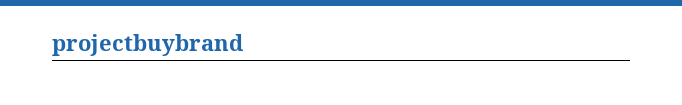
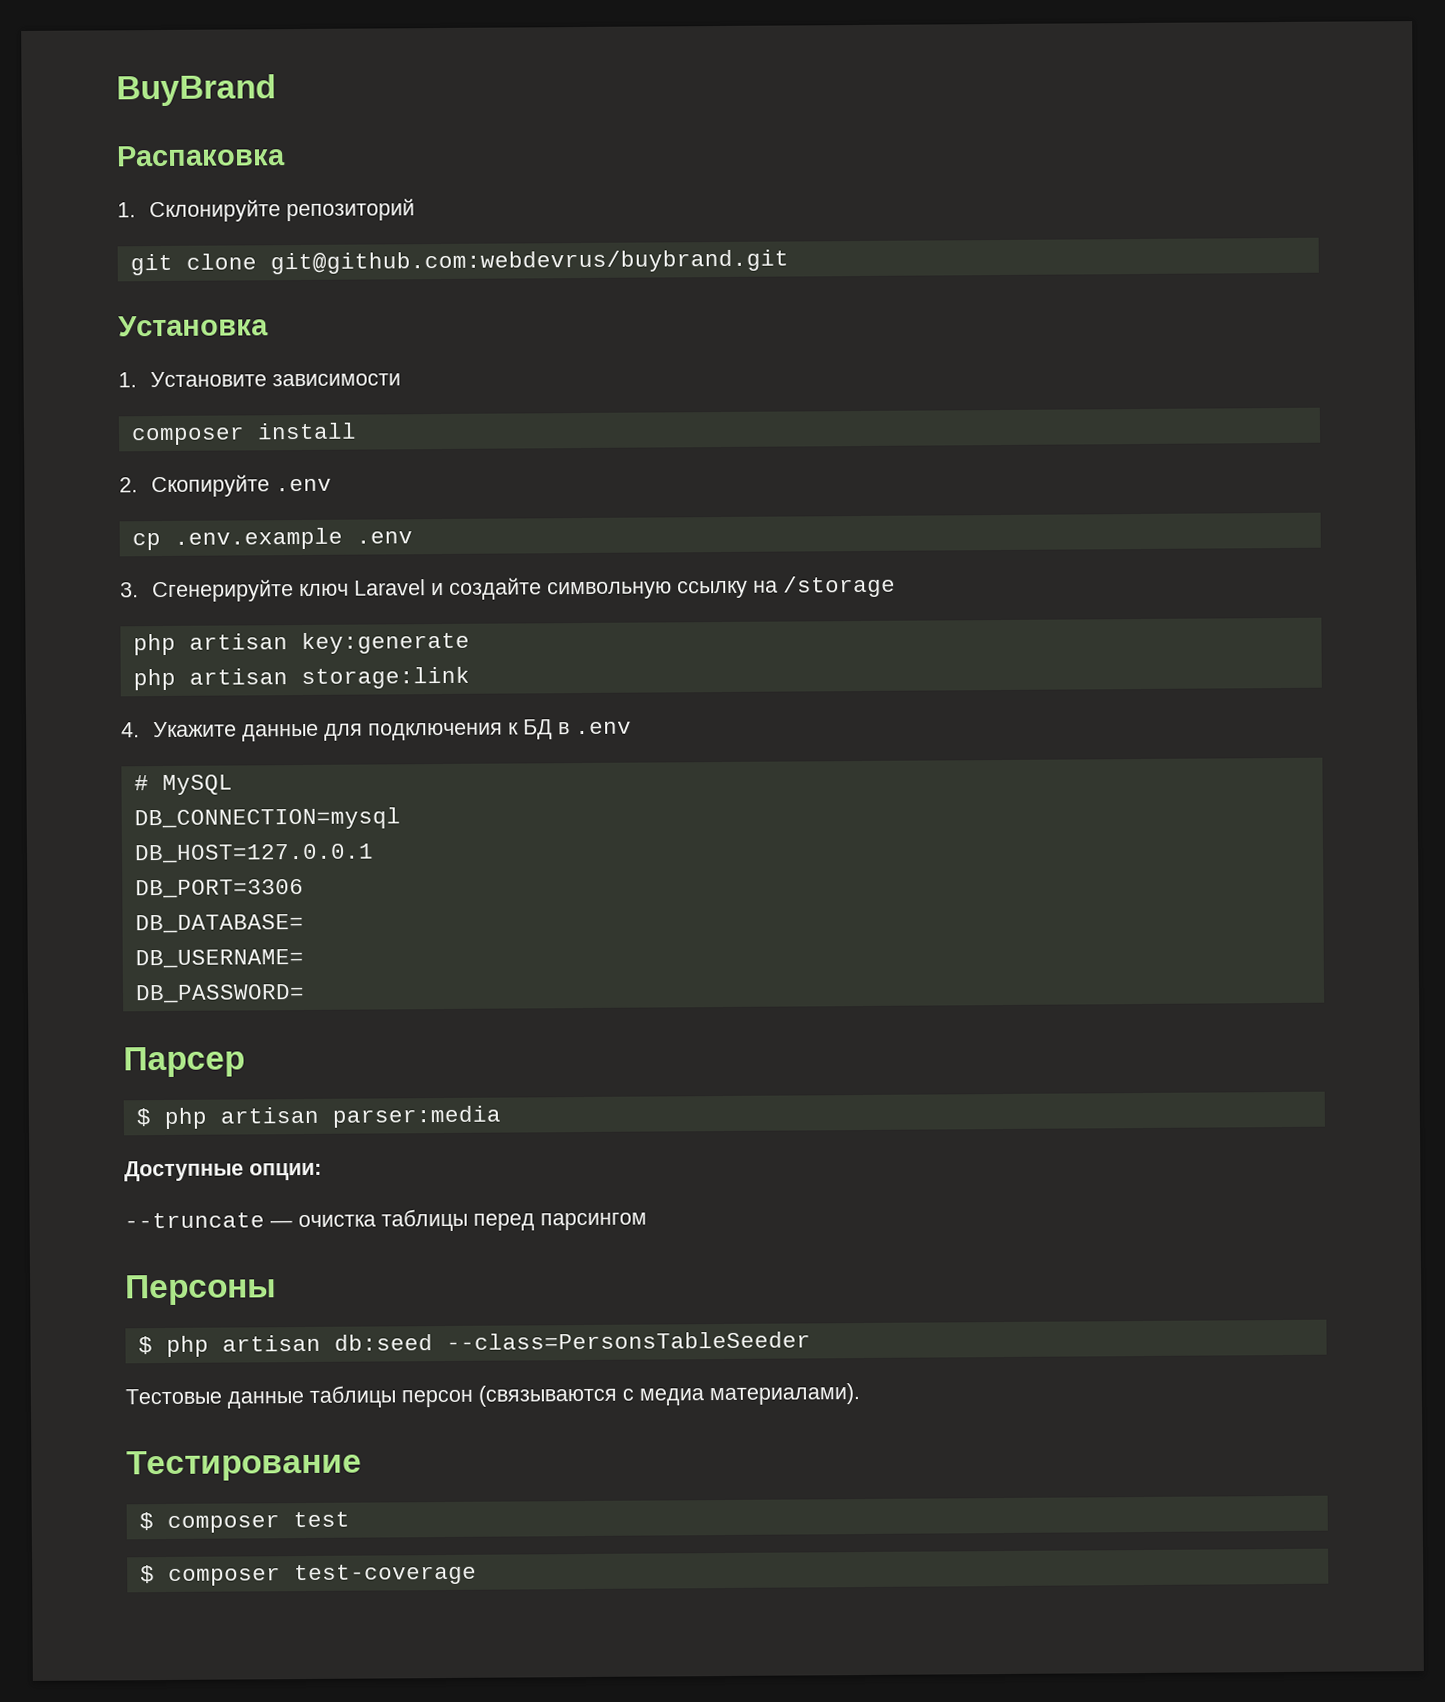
[52,34,243,56] projectbuybrand -> [116,74,276,107] [116,145,286,167] [117,198,415,223] [129,249,789,276] [118,315,269,337] [118,371,401,388] [130,422,357,446] [119,474,332,498] [131,527,413,551] [120,575,896,603] [132,631,470,656] [132,666,470,691] [121,719,632,742] [133,774,233,796] [133,807,401,831] [133,843,374,864] [134,879,304,899] [134,914,304,934] [134,948,304,969] [134,983,305,1004] [123,1046,245,1078] [135,1105,501,1130] [124,1160,322,1182] [124,1208,647,1232] [125,1274,277,1306] [137,1331,811,1357] [125,1383,860,1409] [126,1449,362,1482] [138,1511,350,1533] [139,1563,477,1586] BuyBrand // Распаковка // 1. Склонируйте репозиторий // git clone git@github.com:webdevrus/buybrand.git // Установка // 1. Установите зависимости // composer install // 2. Скопируйте .env // cp .env.example .env // 3. Сгенерируйте ключ Laravel и создайте символьную ссылку на /storage // php artisan key:generate // php artisan storage:link // 4. Укажите данные для подключения к БД в .env // # MySQL // DB_CONNECTION=mysql // DB_HOST=127.0.0.1 // DB_PORT=3306 // DB_DATABASE= // DB_USERNAME= // DB_PASSWORD= // Парсер // $ php artisan parser:media // Доступные опции: // --truncate — очистка таблицы перед парсингом // Персоны // $ php artisan db:seed --class=PersonsTableSeeder // Тестовые данные таблицы персон (связываются с медиа материалами). // Тестирование // $ composer test // $ composer test-coverage

